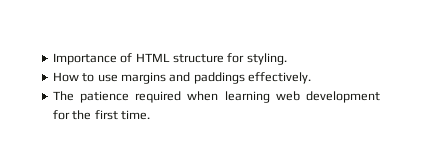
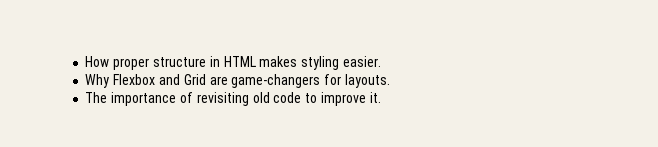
[52,53,287,65] [52,72,311,84] [52,91,381,103] [52,110,150,120] Importance of HTML structure for styling. // How to use margins and paddings effectively. // The patience required when learning web development for the first time. -> [85,56,381,70] [85,74,390,88] [85,92,381,106] How proper structure in HTML makes styling easier. // Why Flexbox and Grid are game-changers for layouts. // The importance of revisiting old code to improve it.

